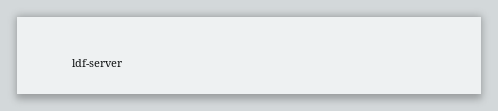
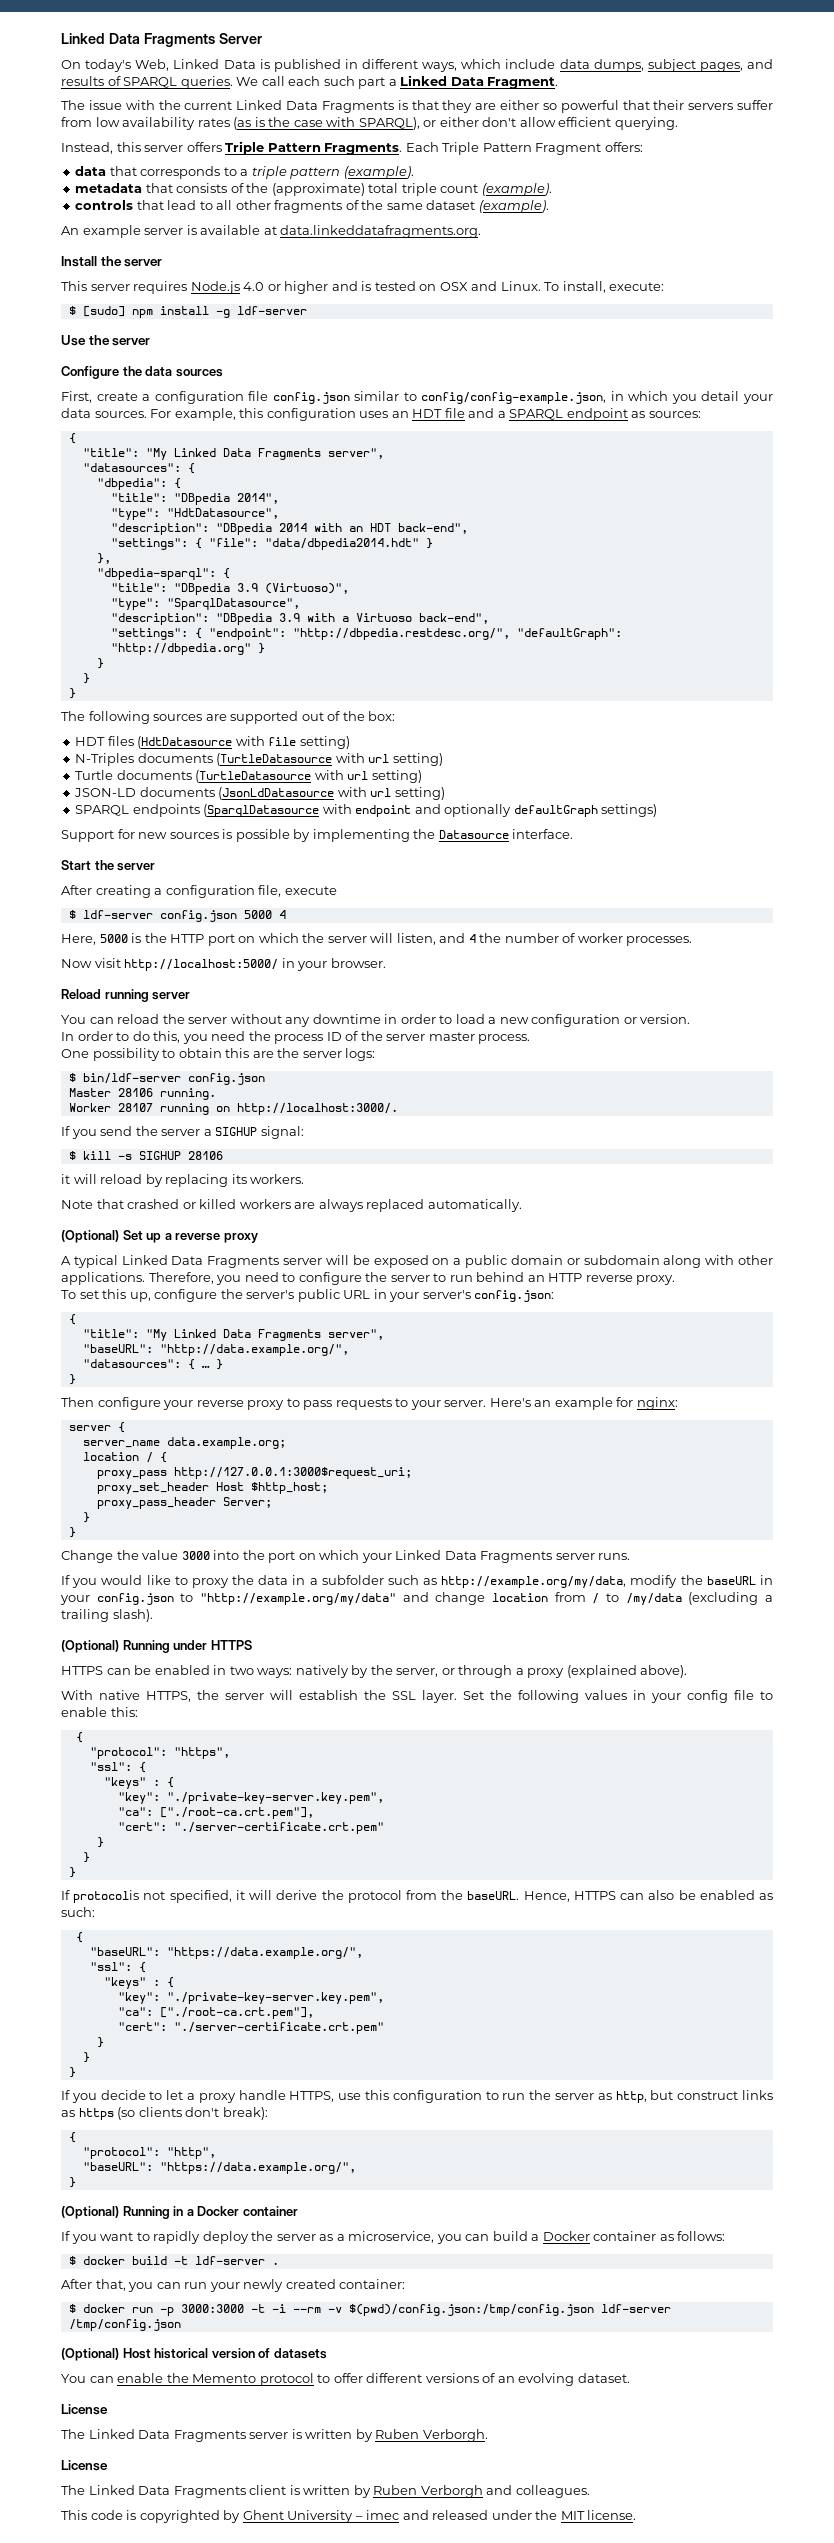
[72,59,123,67] ldf-server -> [61,33,262,47] [61,59,773,72] [61,75,559,89] [61,100,773,113] [61,117,678,130] [61,141,643,155] [75,166,414,179] [75,183,552,196] [75,200,549,213] [61,225,482,238] [61,256,163,267] [61,281,665,294] [68,306,307,318] [61,335,151,346] [61,366,223,379] [61,391,774,404] [61,408,701,421] [68,433,76,444] [82,448,384,460] [82,463,195,474] [96,478,181,490] [110,493,279,505] [110,508,279,520] [110,523,468,535] [110,538,433,550] [96,553,111,564] [96,568,230,580] [110,583,349,595] [110,598,300,610] [110,613,489,625] [110,628,622,640] [110,643,265,655] [96,658,104,669] [82,673,90,684] [68,688,76,699] [61,711,396,724] [75,736,350,749] [75,753,443,766] [75,770,422,783] [74,787,445,800] [75,804,658,817] [61,829,574,842] [61,860,156,871] [61,885,337,898] [68,910,286,922] [61,933,693,946] [61,958,386,971] [61,989,191,1002] [61,1014,691,1027] [61,1031,531,1044] [61,1048,376,1061] [68,1073,265,1085] [68,1088,216,1100] [68,1103,398,1115] [61,1126,304,1139] [68,1151,223,1160] [61,1174,305,1187] [61,1199,522,1212] [61,1230,258,1243] [61,1255,774,1268] [61,1272,676,1285] [61,1289,555,1302] [68,1314,76,1325] [82,1329,384,1341] [82,1344,349,1356] [82,1359,223,1370] [68,1374,76,1385] [61,1397,678,1410] [68,1422,125,1433] [82,1437,286,1449] [82,1452,167,1463] [96,1467,412,1479] [96,1482,328,1494] [96,1497,272,1509] [82,1512,90,1523] [68,1527,76,1538] [61,1550,631,1563] [61,1575,773,1588] [60,1592,773,1605] [61,1609,153,1622] [61,1640,252,1653] [61,1665,688,1678] [61,1690,773,1703] [61,1707,138,1717] [75,1732,83,1743] [89,1747,230,1759] [89,1762,146,1773] [103,1777,174,1789] [117,1792,384,1804] [117,1807,314,1819] [117,1822,384,1834] [96,1837,104,1848] [82,1852,90,1863] [68,1867,76,1878] [61,1890,773,1903] [61,1907,95,1917] [75,1932,83,1943] [89,1947,363,1959] [89,1962,146,1973] [103,1977,174,1989] [117,1992,384,2004] [117,2007,314,2019] [117,2022,384,2034] [96,2037,104,2048] [82,2052,90,2063] [68,2067,76,2078] [61,2090,773,2103] [61,2107,268,2120] [68,2132,76,2143] [82,2147,216,2159] [82,2162,356,2174] [68,2177,76,2188] [61,2206,298,2219] [61,2231,726,2244] [68,2256,279,2265] [61,2279,406,2292] [68,2304,671,2316] [68,2319,181,2331] [61,2348,327,2361] [61,2373,630,2386] [61,2404,108,2415] [61,2429,488,2442] [61,2460,108,2471] [61,2485,590,2498] [61,2510,637,2523] Linked Data Fragments Server // On today's Web, Linked Data is published in different ways, which include data dumps, subject pages, and results of SPARQL queries. We call each such part a Linked Data Fragment. // The issue with the current Linked Data Fragments is that they are either so powerful that their servers suffer from low availability rates (as is the case with SPARQL), or either don't allow efficient querying. // Instead, this server offers Triple Pattern Fragments. Each Triple Pattern Fragment offers: // data that corresponds to a triple pattern (example). // metadata that consists of the (approximate) total triple count (example). // controls that lead to all other fragments of the same dataset (example). // An example server is available at data.linkeddatafragments.org. // Install the server // This server requires Node.js 4.0 or higher and is tested on OSX and Linux. To install, execute: // $ [sudo] npm install -g ldf-server // Use the server // Configure the data sources // First, create a configuration file config.json similar to config/config-example.json, in which you detail your data sources. For example, this configuration uses an HDT file and a SPARQL endpoint as sources: // { // "title": "My Linked Data Fragments server", // "datasources": { // "dbpedia": { // "title": "DBpedia 2014", // "type": "HdtDatasource", // "description": "DBpedia 2014 with an HDT back-end", // "settings": { "file": "data/dbpedia2014.hdt" } // }, // "dbpedia-sparql": { // "title": "DBpedia 3.9 (Virtuoso)", // "type": "SparqlDatasource", // "description": "DBpedia 3.9 with a Virtuoso back-end", // "settings": { "endpoint": "http://dbpedia.restdesc.org/", "defaultGraph": "http://dbpedia.org" } // } // } // } // The following sources are supported out of the box: // HDT files (HdtDatasource with file setting) // N-Triples documents (TurtleDatasource with url setting) // Turtle documents (TurtleDatasource with url setting) // JSON-LD documents (JsonLdDatasource with url setting) // SPARQL endpoints (SparqlDatasource with endpoint and optionally defaultGraph settings) // Support for new sources is possible by implementing the Datasource interface. // Start the server // After creating a configuration file, execute // $ ldf-server config.json 5000 4 // Here, 5000 is the HTTP port on which the server will listen, and 4 the number of worker processes. // Now visit http://localhost:5000/ in your browser. // Reload running server // You can reload the server without any downtime in order to load a new configuration or version. // In order to do this, you need the process ID of the server master process. // One possibility to obtain this are the server logs: // $ bin/ldf-server config.json // Master 28106 running. // Worker 28107 running on http://localhost:3000/. // If you send the server a SIGHUP signal: // $ kill -s SIGHUP 28106 // it will reload by replacing its workers. // Note that crashed or killed workers are always replaced automatically. // (Optional) Set up a reverse proxy // A typical Linked Data Fragments server will be exposed on a public domain or subdomain along with other applications. Therefore, you need to configure the server to run behind an HTTP reverse proxy. // To set this up, configure the server's public URL in your server's config.json: // { // "title": "My Linked Data Fragments server", // "baseURL": "http://data.example.org/", // "datasources": { … } // } // Then configure your reverse proxy to pass requests to your server. Here's an example for nginx: // server { // server_name data.example.org; // location / { // proxy_pass http://127.0.0.1:3000$request_uri; // proxy_set_header Host $http_host; // proxy_pass_header Server; // } // } // Change the value 3000 into the port on which your Linked Data Fragments server runs. // If you would like to proxy the data in a subfolder such as http://example.org/my/data, modify the baseURL in your config.json to "http://example.org/my/data" and change location from / to /my/data (excluding a trailing slash). // (Optional) Running under HTTPS // HTTPS can be enabled in two ways: natively by the server, or through a proxy (explained above). // With native HTTPS, the server will establish the SSL layer. Set the following values in your config file to enable this: // { // "protocol": "https", // "ssl": { // "keys" : { // "key": "./private-key-server.key.pem", // "ca": ["./root-ca.crt.pem"], // "cert": "./server-certificate.crt.pem" // } // } // } // If protocolis not specified, it will derive the protocol from the baseURL. Hence, HTTPS can also be enabled as such: // { // "baseURL": "https://data.example.org/", // "ssl": { // "keys" : { // "key": "./private-key-server.key.pem", // "ca": ["./root-ca.crt.pem"], // "cert": "./server-certificate.crt.pem" // } // } // } // If you decide to let a proxy handle HTTPS, use this configuration to run the server as http, but construct links as https (so clients don't break): // { // "protocol": "http", // "baseURL": "https://data.example.org/", // } // (Optional) Running in a Docker container // If you want to rapidly deploy the server as a microservice, you can build a Docker container as follows: // $ docker build -t ldf-server . // After that, you can run your newly created container: // $ docker run -p 3000:3000 -t -i --rm -v $(pwd)/config.json:/tmp/config.json ldf-server /tmp/config.json // (Optional) Host historical version of datasets // You can enable the Memento protocol to offer different versions of an evolving dataset. // License // The Linked Data Fragments server is written by Ruben Verborgh. // License // The Linked Data Fragments client is written by Ruben Verborgh and colleagues. // This code is copyrighted by Ghent University – imec and released under the MIT license.

